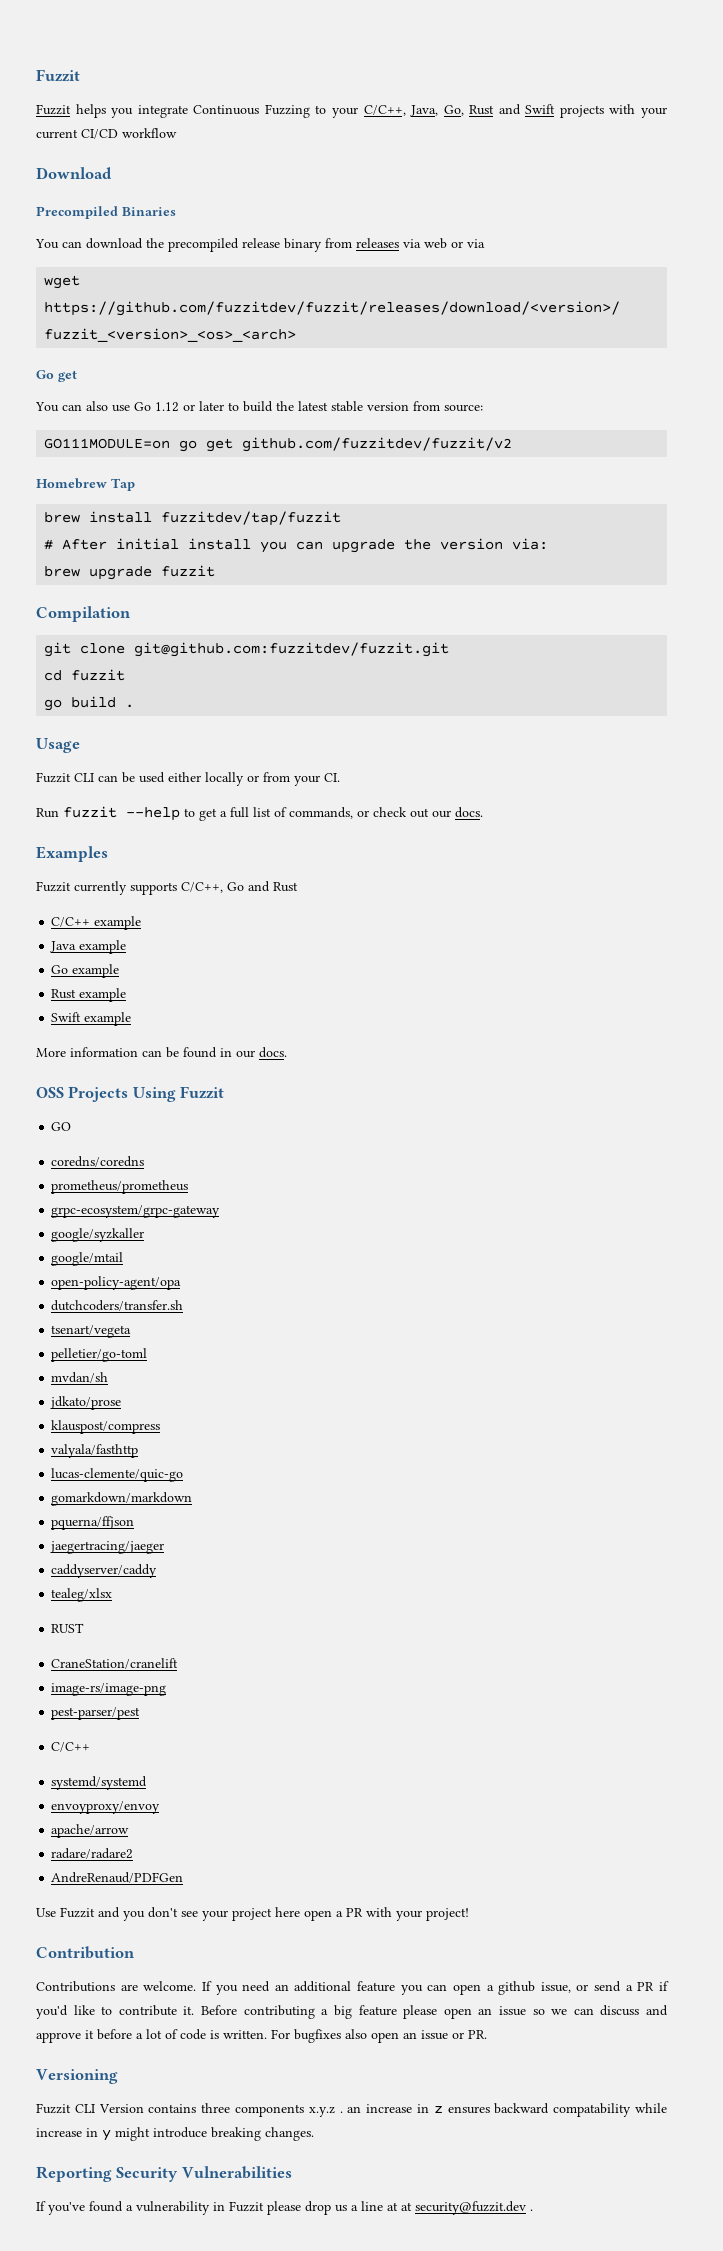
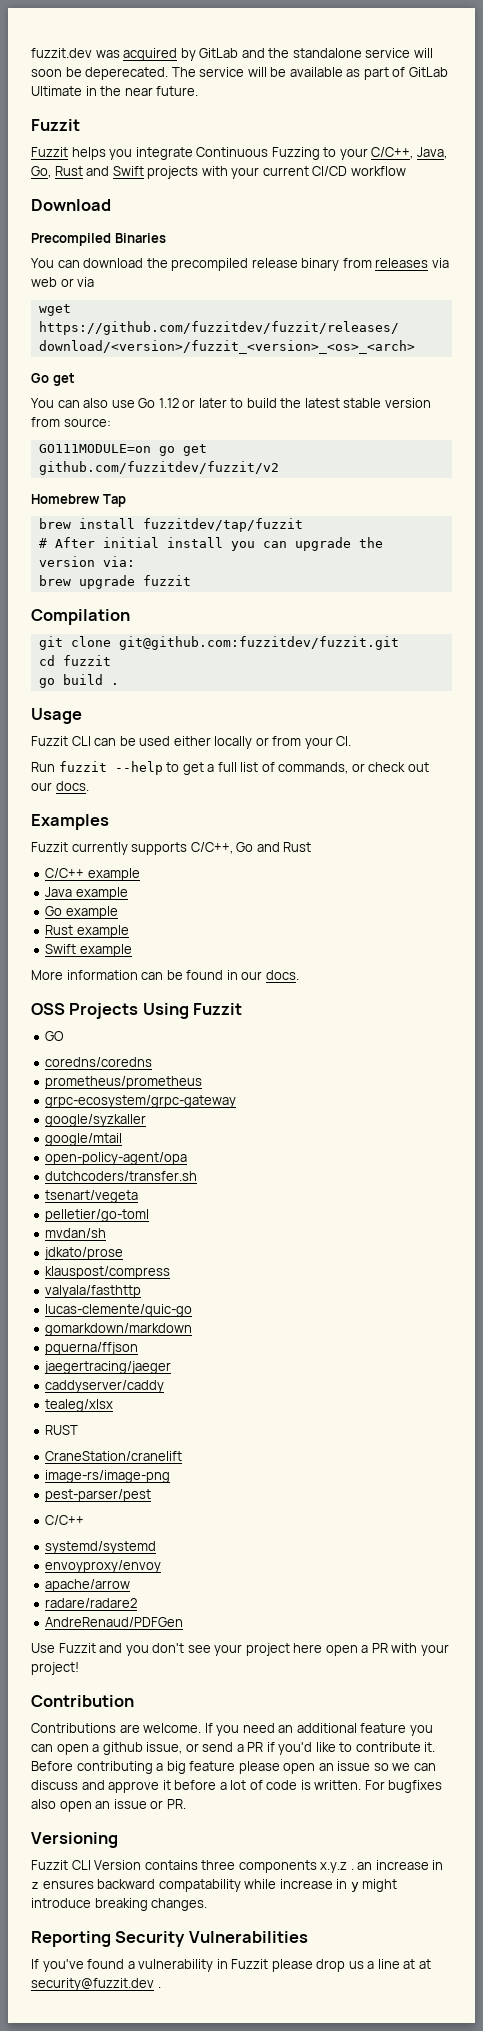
(36, 75) none -> [31,48,433,61] [31,67,448,80] [31,86,199,96] fuzzit.dev was acquired by GitLab and the standalone service will soon be deperecated. The service will be available as part of GitLab Ultimate in the near future. //

